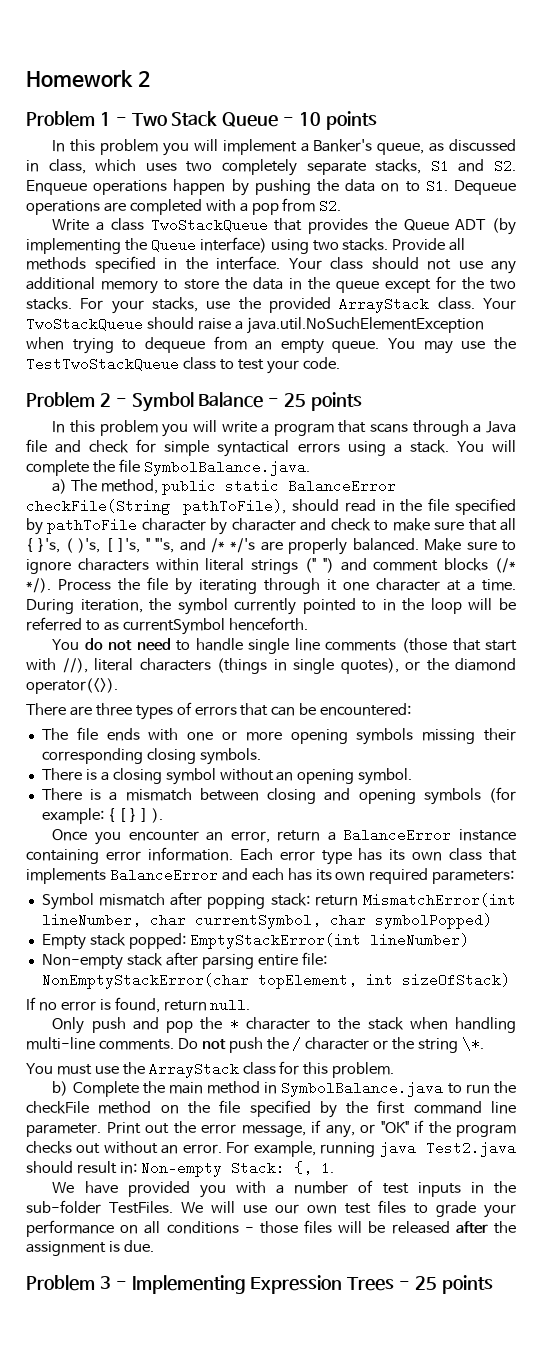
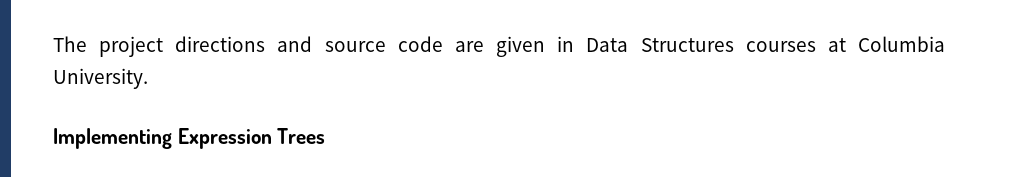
[26,70,150,88] [26,111,377,130] [52,139,516,156] [26,159,517,176] [26,179,516,196] [26,198,342,215] [52,218,516,235] [26,237,466,254] [26,256,516,274] [26,276,516,294] [26,297,517,314] [26,317,484,334] [26,336,516,354] [26,357,340,374] [26,392,363,412] [52,420,516,437] [26,439,517,457] [26,459,310,476] [52,479,397,495] [26,498,516,515] [26,518,516,535] [26,538,516,555] [26,558,517,574] [26,577,516,595] [26,598,516,615] [26,617,308,635] [52,638,517,654] [26,658,516,674] [26,678,118,694] [26,702,412,720] [41,727,516,745] [41,748,261,765] [41,768,413,785] [41,787,516,805] [41,808,163,824] [52,828,516,845] [26,847,517,865] [26,868,515,884] [41,892,516,910] [41,913,492,929] [41,933,469,950] [41,952,327,970] [41,973,510,989] [26,997,251,1013] [52,1017,516,1034] [26,1037,485,1053] [26,1061,395,1078] [52,1081,516,1097] [26,1100,516,1118] [26,1120,516,1138] [26,1141,516,1157] [26,1161,334,1177] [52,1180,516,1198] [26,1200,516,1218] [26,1220,516,1237] [26,1240,154,1256] [26,1275,493,1294] Homework 2 // Problem 1 - Two Stack Queue - 10 points // In this problem you will implement a Banker's queue, as discussed in class, which uses two completely separate stacks, S1 and S2. Enqueue operations happen by pushing the data on to S1. Dequeue operations are completed with a pop from S2. // Write a class TwoStackQueue that provides the Queue ADT (by implementing the Queue interface) using two stacks. Provide all methods specified in the interface. Your class should not use any additional memory to store the data in the queue except for the two stacks. For your stacks, use the provided ArrayStack class. Your TwoStackQueue should raise a java.util.NoSuchElementException when trying to dequeue from an empty queue. You may use the TestTwoStackQueue class to test your code. // Problem 2 - Symbol Balance - 25 points // In this problem you will write a program that scans through a Java file and check for simple syntactical errors using a stack. You will complete the file SymbolBalance.java. // a) The method, public static BalanceError checkFile(String pathToFile), should read in the file specified by pathToFile character by character and check to make sure that all { }'s, ( )'s, [ ]'s, " "'s, and /* */'s are properly balanced. Make sure to ignore characters within literal strings (" ") and comment blocks (/* */). Process the file by iterating through it one character at a time. During iteration, the symbol currently pointed to in the loop will be referred to as currentSymbol henceforth. // You do not need to handle single line comments (those that start with //), literal characters (things in single quotes), or the diamond operator(<>). // There are three types of errors that can be encountered: // The file ends with one or more opening symbols missing their corresponding closing symbols. // There is a closing symbol without an opening symbol. // There is a mismatch between closing and opening symbols (for example: { [ } ] ). // Once you encounter an error, return a BalanceError instance containing error information. Each error type has its own class that implements BalanceError and each has its own required parameters: // Symbol mismatch after popping stack: return MismatchError(int lineNumber, char currentSymbol, char symbolPopped) // Empty stack popped: EmptyStackError(int lineNumber) // Non-empty stack after parsing entire file: NonEmptyStackError(char topElement, int sizeOfStack) // If no error is found, return null. // Only push and pop the * character to the stack when handling multi-line comments. Do not push the / character or the string \*. // You must use the ArrayStack class for this problem. // b) Complete the main method in SymbolBalance.java to run the checkFile method on the file specified by the first command line parameter. Print out the error message, if any, or "OK" if the program checks out without an error. For example, running java Test2.java should result in: Non-empty Stack: {, 1. // We have provided you with a number of test inputs in the sub-folder TestFiles. We will use our own test files to grade your performance on all conditions - those files will be released after the assignment is due. // Problem 3 - Implementing Expression Trees - 25 points -> [53,36,946,57] [53,68,148,89] [53,128,326,149] The project directions and source code are given in Data Structures courses at Columbia University. // Implementing Expression Trees

